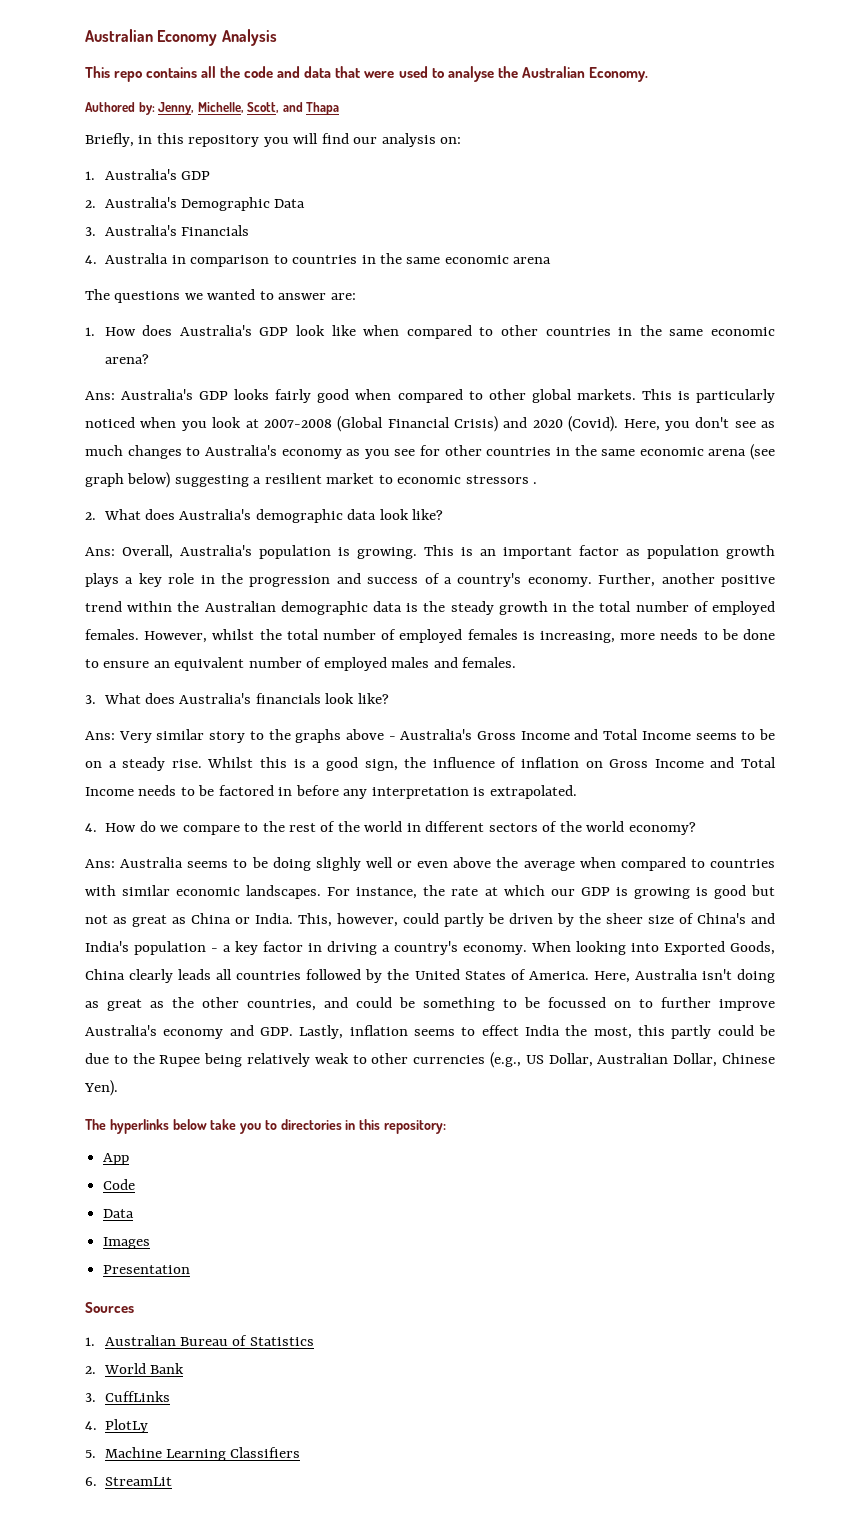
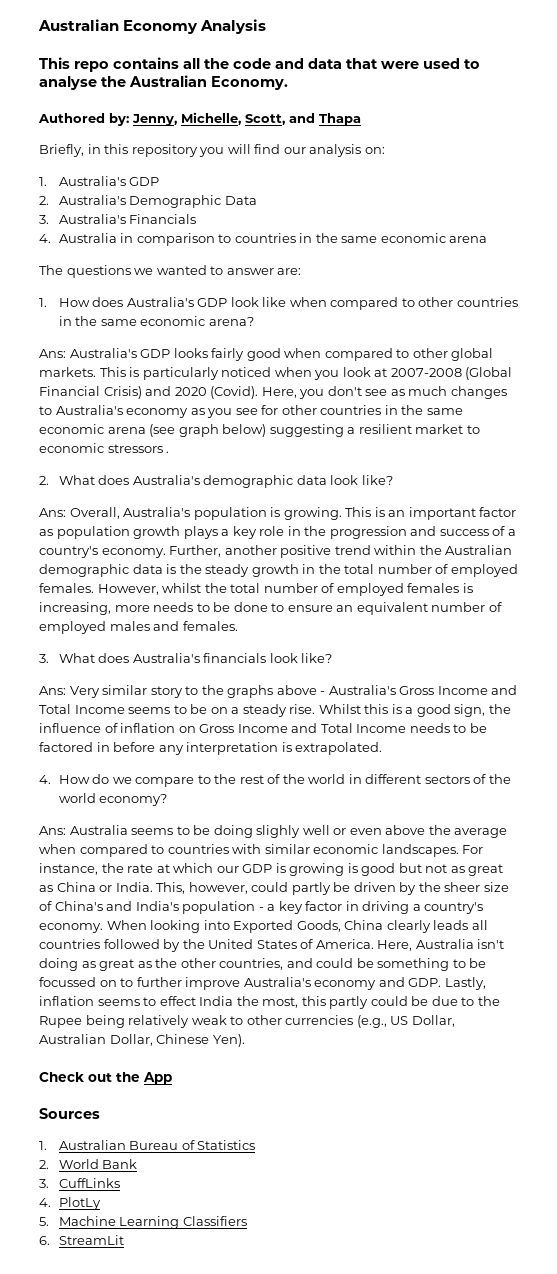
[85,1119,447,1134] [103,1153,130,1165] [103,1179,136,1190] [103,1209,135,1218] [103,1237,151,1249] [103,1265,191,1274] The hyperlinks below take you to directories in this repository: // App // Code // Data // Images // Presentation -> [39,1072,172,1085] Check out the App

